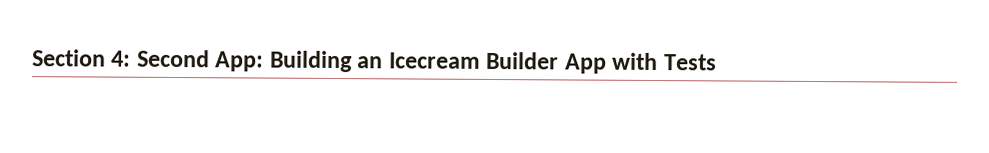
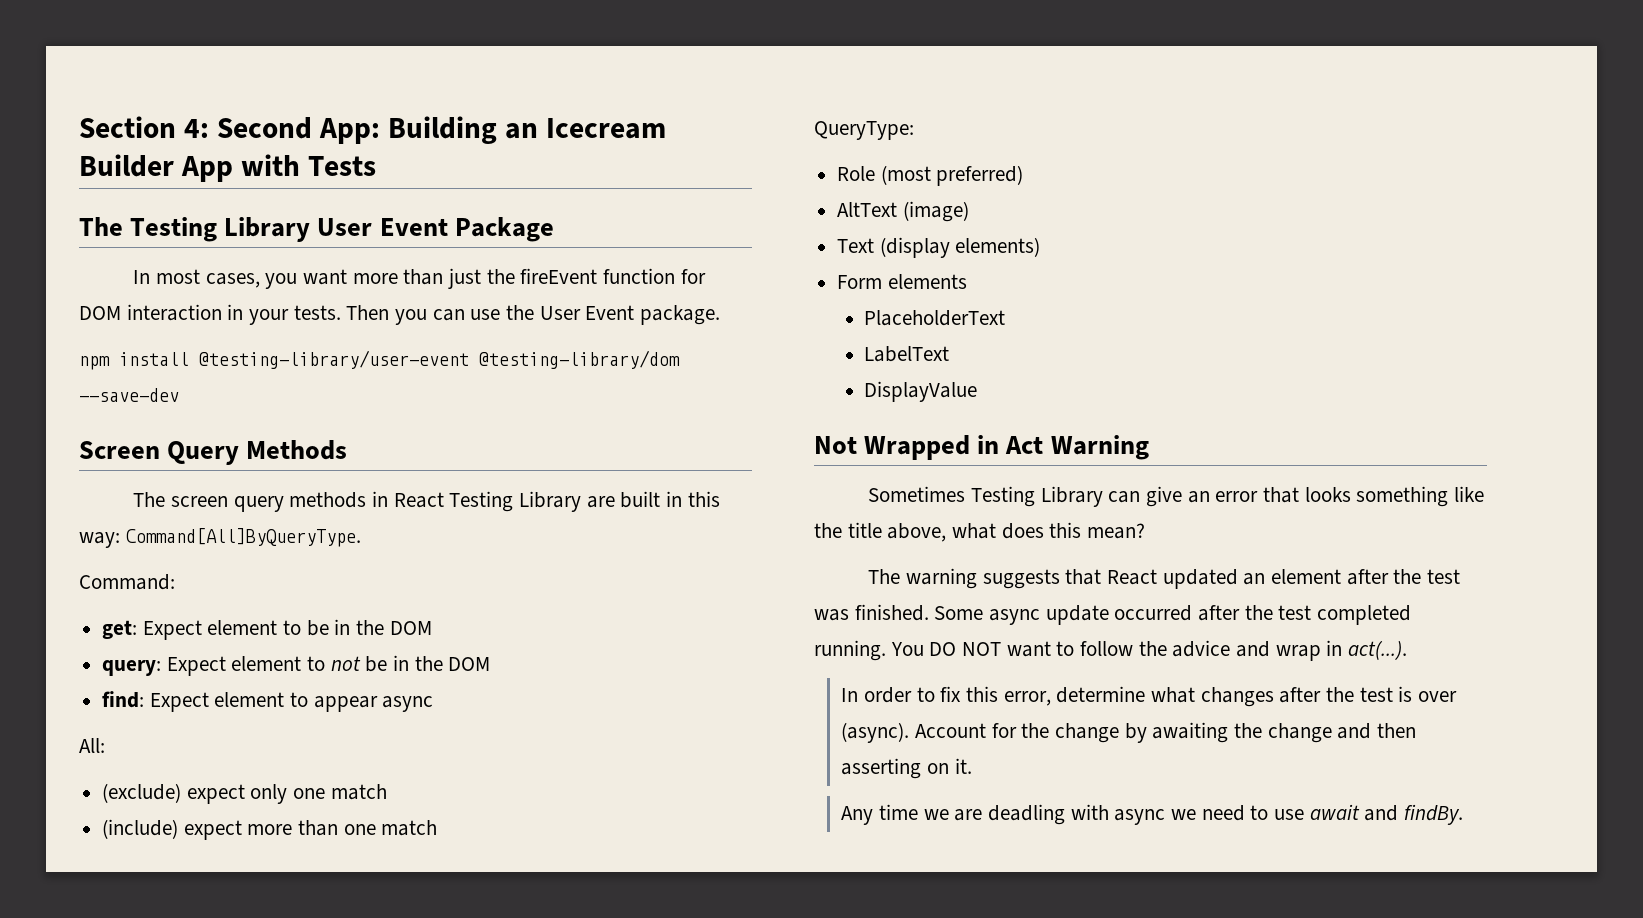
(717, 62) none -> [79,217,554,242] [133,268,706,289] [79,304,721,325] [79,350,680,370] [79,388,179,402] [79,440,348,465] [133,491,720,512] [79,528,361,548] [79,574,175,590] [102,619,432,640] [102,655,491,676] [102,691,434,712] [79,738,105,753] [102,783,387,804] [102,819,438,840] [814,121,914,140] [837,165,1024,186] [837,201,969,222] [837,237,1041,258] [837,274,967,289] [864,310,1006,326] [864,346,950,362] [864,381,978,402] [814,435,1149,460] [868,486,1485,507] [814,522,1146,542] [868,568,1461,589] [814,604,1412,625] [814,640,1408,661] [841,686,1458,707] [841,722,1417,743] [841,758,972,779] [841,804,1464,825] // The Testing Library User Event Package // In most cases, you want more than just the fireEvent function for DOM interaction in your tests. Then you can use the User Event package. // npm install @testing-library/user-event @testing-library/dom --save-dev // Screen Query Methods // The screen query methods in React Testing Library are built in this way: Command[All]ByQueryType. // Command: // get: Expect element to be in the DOM // query: Expect element to not be in the DOM // find: Expect element to appear async // All: // (exclude) expect only one match // (include) expect more than one match // QueryType: // Role (most preferred) // AltText (image) // Text (display elements) // Form elements // PlaceholderText // LabelText // DisplayValue // Not Wrapped in Act Warning // Sometimes Testing Library can give an error that looks something like the title above, what does this mean? // The warning suggests that React updated an element after the test was finished. Some async update occurred after the test completed running. You DO NOT want to follow the advice and wrap in act(...). // In order to fix this error, determine what changes after the test is over (async). Account for the change by awaiting the change and then asserting on it. // Any time we are deadling with async we need to use await and findBy.

